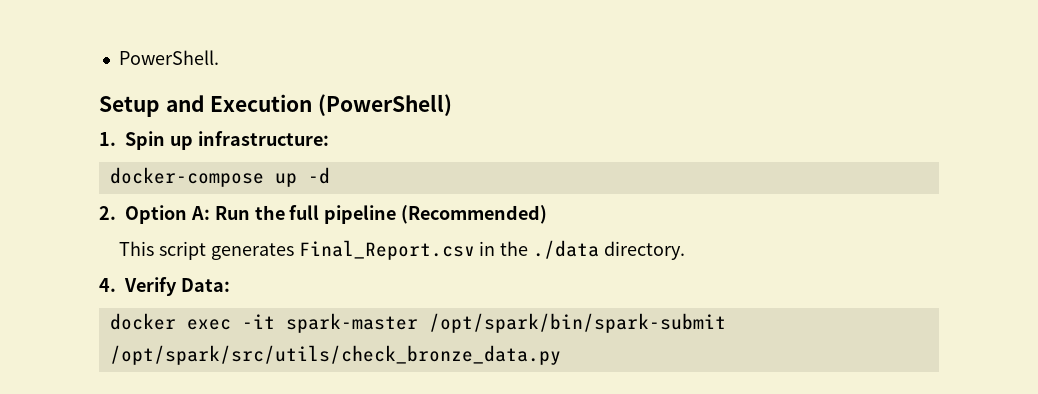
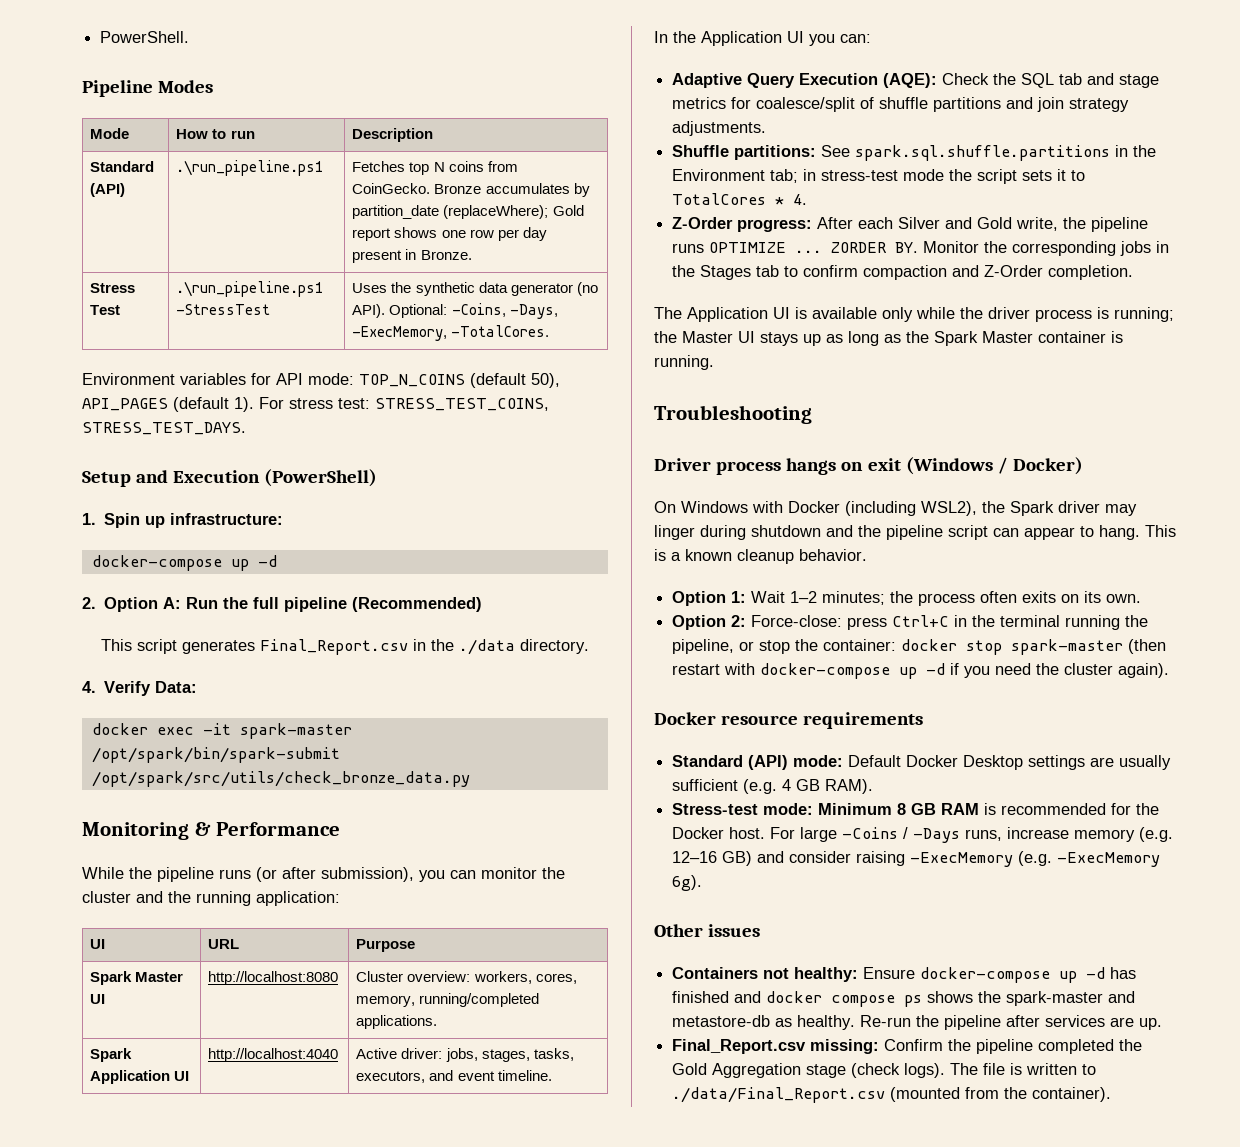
(219, 57) none -> [82,80,214,97] [90,128,130,139] [176,129,255,139] [352,128,434,142] [90,161,155,172] [90,183,126,197] [176,160,324,176] [352,161,518,175] [352,183,590,197] [352,205,584,219] [352,227,547,241] [352,249,472,263] [90,283,136,293] [90,305,121,315] [176,281,324,297] [176,304,271,315] [352,282,598,296] [352,303,558,319] [352,325,550,341] [82,373,560,388] [82,397,549,412] [82,422,246,435] // Pipeline Modes // Mode | How to run | Description // Standard (API) | .\run_pipeline.ps1 | Fetches top N coins from CoinGecko. Bronze accumulates by partition_date (replaceWhere); Gold report shows one row per day present in Bronze. // Stress Test | .\run_pipeline.ps1 -StressTest | Uses the synthetic data generator (no API). Optional: -Coins, -Days, -ExecMemory, -TotalCores. // Environment variables for API mode: TOP_N_COINS (default 50), API_PAGES (default 1). For stress test: STRESS_TEST_COINS, STRESS_TEST_DAYS.
(561, 355) none -> [82,822,341,840] [82,867,565,882] [82,891,340,906] [90,939,106,949] [208,939,240,949] [356,939,416,952] [90,971,184,985] [90,994,106,1004] [208,971,339,985] [356,971,577,984] [356,993,540,1007] [356,1015,438,1029] [90,1048,133,1062] [90,1070,190,1084] [208,1048,339,1062] [356,1048,574,1062] [356,1070,552,1083] [654,31,871,46] [672,73,1160,88] [672,97,1130,112] [672,121,767,136] [672,145,1157,161] [672,169,1086,184] [672,193,808,205] [672,217,1149,232] [672,241,1170,256] [672,265,1134,280] [654,307,1174,322] [654,331,1123,346] [654,355,714,370] [654,405,812,424] [654,457,1083,475] [654,501,1137,516] [654,525,1176,540] [654,549,867,564] [672,591,1142,606] [672,615,1149,630] [672,639,1167,655] [672,663,1170,679] [654,712,924,729] [672,755,1172,770] [672,779,874,794] [672,803,1160,815] [672,827,1174,843] [672,851,1161,867] [672,875,703,891] [654,924,761,937] [672,967,1137,983] [672,991,1136,1007] [672,1015,1163,1030] [672,1039,1143,1054] [672,1063,1097,1078] [672,1087,1112,1103] // Monitoring & Performance // While the pipeline runs (or after submission), you can monitor the cluster and the running application: // UI | URL | Purpose // Spark Master UI | http://localhost:8080 | Cluster overview: workers, cores, memory, running/completed applications. // Spark Application UI | http://localhost:4040 | Active driver: jobs, stages, tasks, executors, and event timeline. // In the Application UI you can: // Adaptive Query Execution (AQE): Check the SQL tab and stage metrics for coalesce/split of shuffle partitions and join strategy adjustments. // Shuffle partitions: See spark.sql.shuffle.partitions in the Environment tab; in stress-test mode the script sets it to TotalCores * 4. // Z-Order progress: After each Silver and Gold write, the pipeline runs OPTIMIZE ... ZORDER BY. Monitor the corresponding jobs in the Stages tab to confirm compaction and Z-Order completion. // The Application UI is available only while the driver process is running; the Master UI stays up as long as the Spark Master container is running. // Troubleshooting // Driver process hangs on exit (Windows / Docker) // On Windows with Docker (including WSL2), the Spark driver may linger during shutdown and the pipeline script can appear to hang. This is a known cleanup behavior. // Option 1: Wait 1–2 minutes; the process often exits on its own. // Option 2: Force-close: press Ctrl+C in the terminal running the pipeline, or stop the container: docker stop spark-master (then restart with docker-compose up -d if you need the cluster again). // Docker resource requirements // Standard (API) mode: Default Docker Desktop settings are usually sufficient (e.g. 4 GB RAM). // Stress-test mode: Minimum 8 GB RAM is recommended for the Docker host. For large -Coins / -Days runs, increase memory (e.g. 12–16 GB) and consider raising -ExecMemory (e.g. -ExecMemory 6g). // Other issues // Containers not healthy: Ensure docker-compose up -d has finished and docker compose ps shows the spark-master and metastore-db as healthy. Re-run the pipeline after services are up. // Final_Report.csv missing: Confirm the pipeline completed the Gold Aggregation stage (check logs). The file is written to ./data/Final_Report.csv (mounted from the container).

